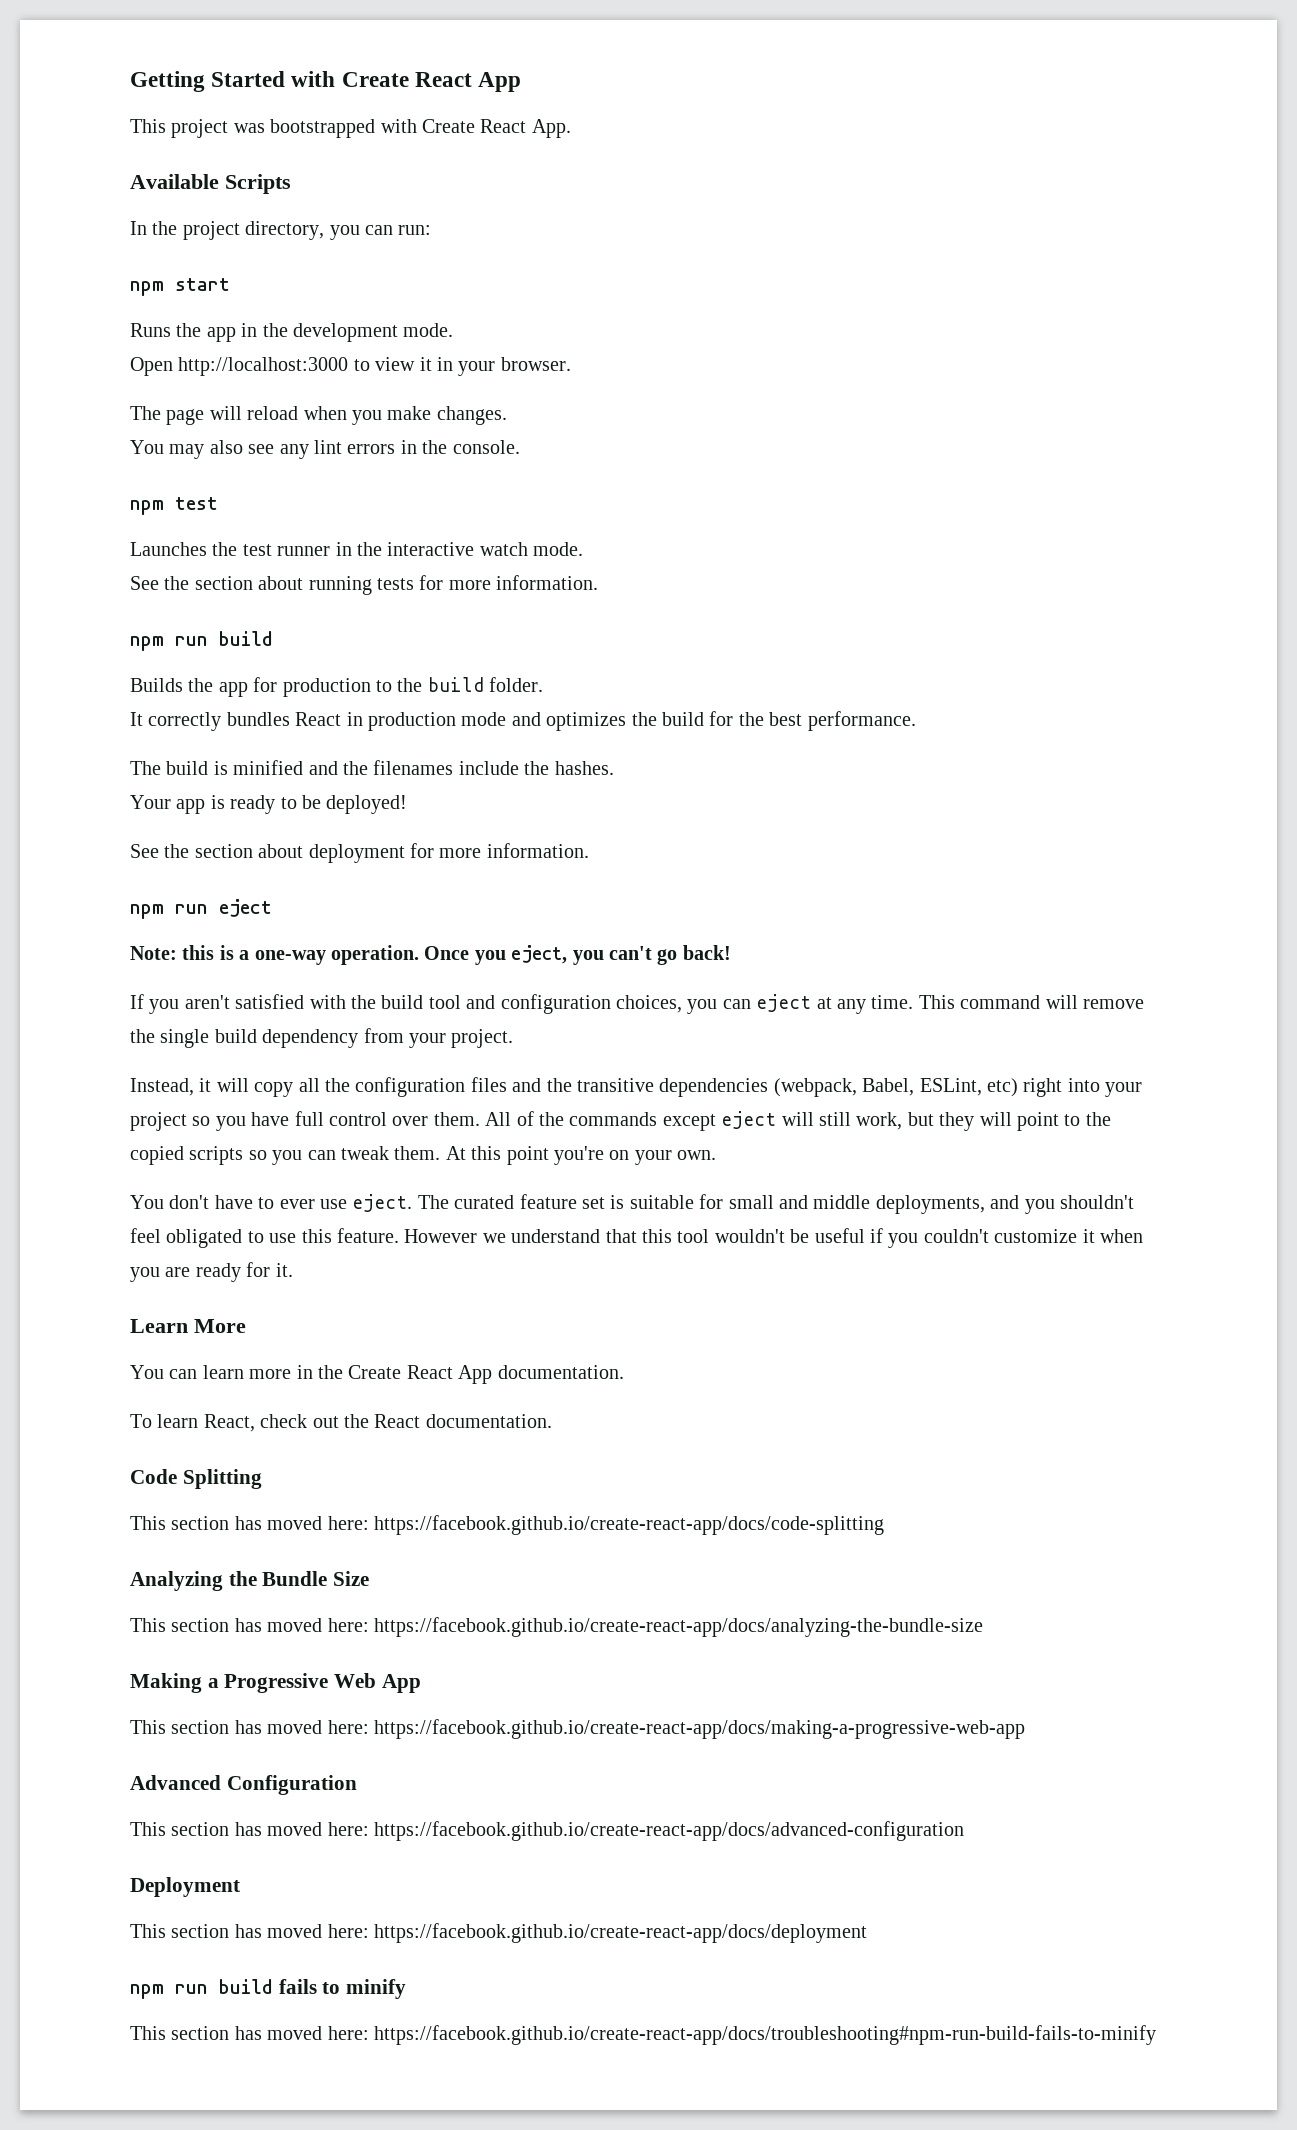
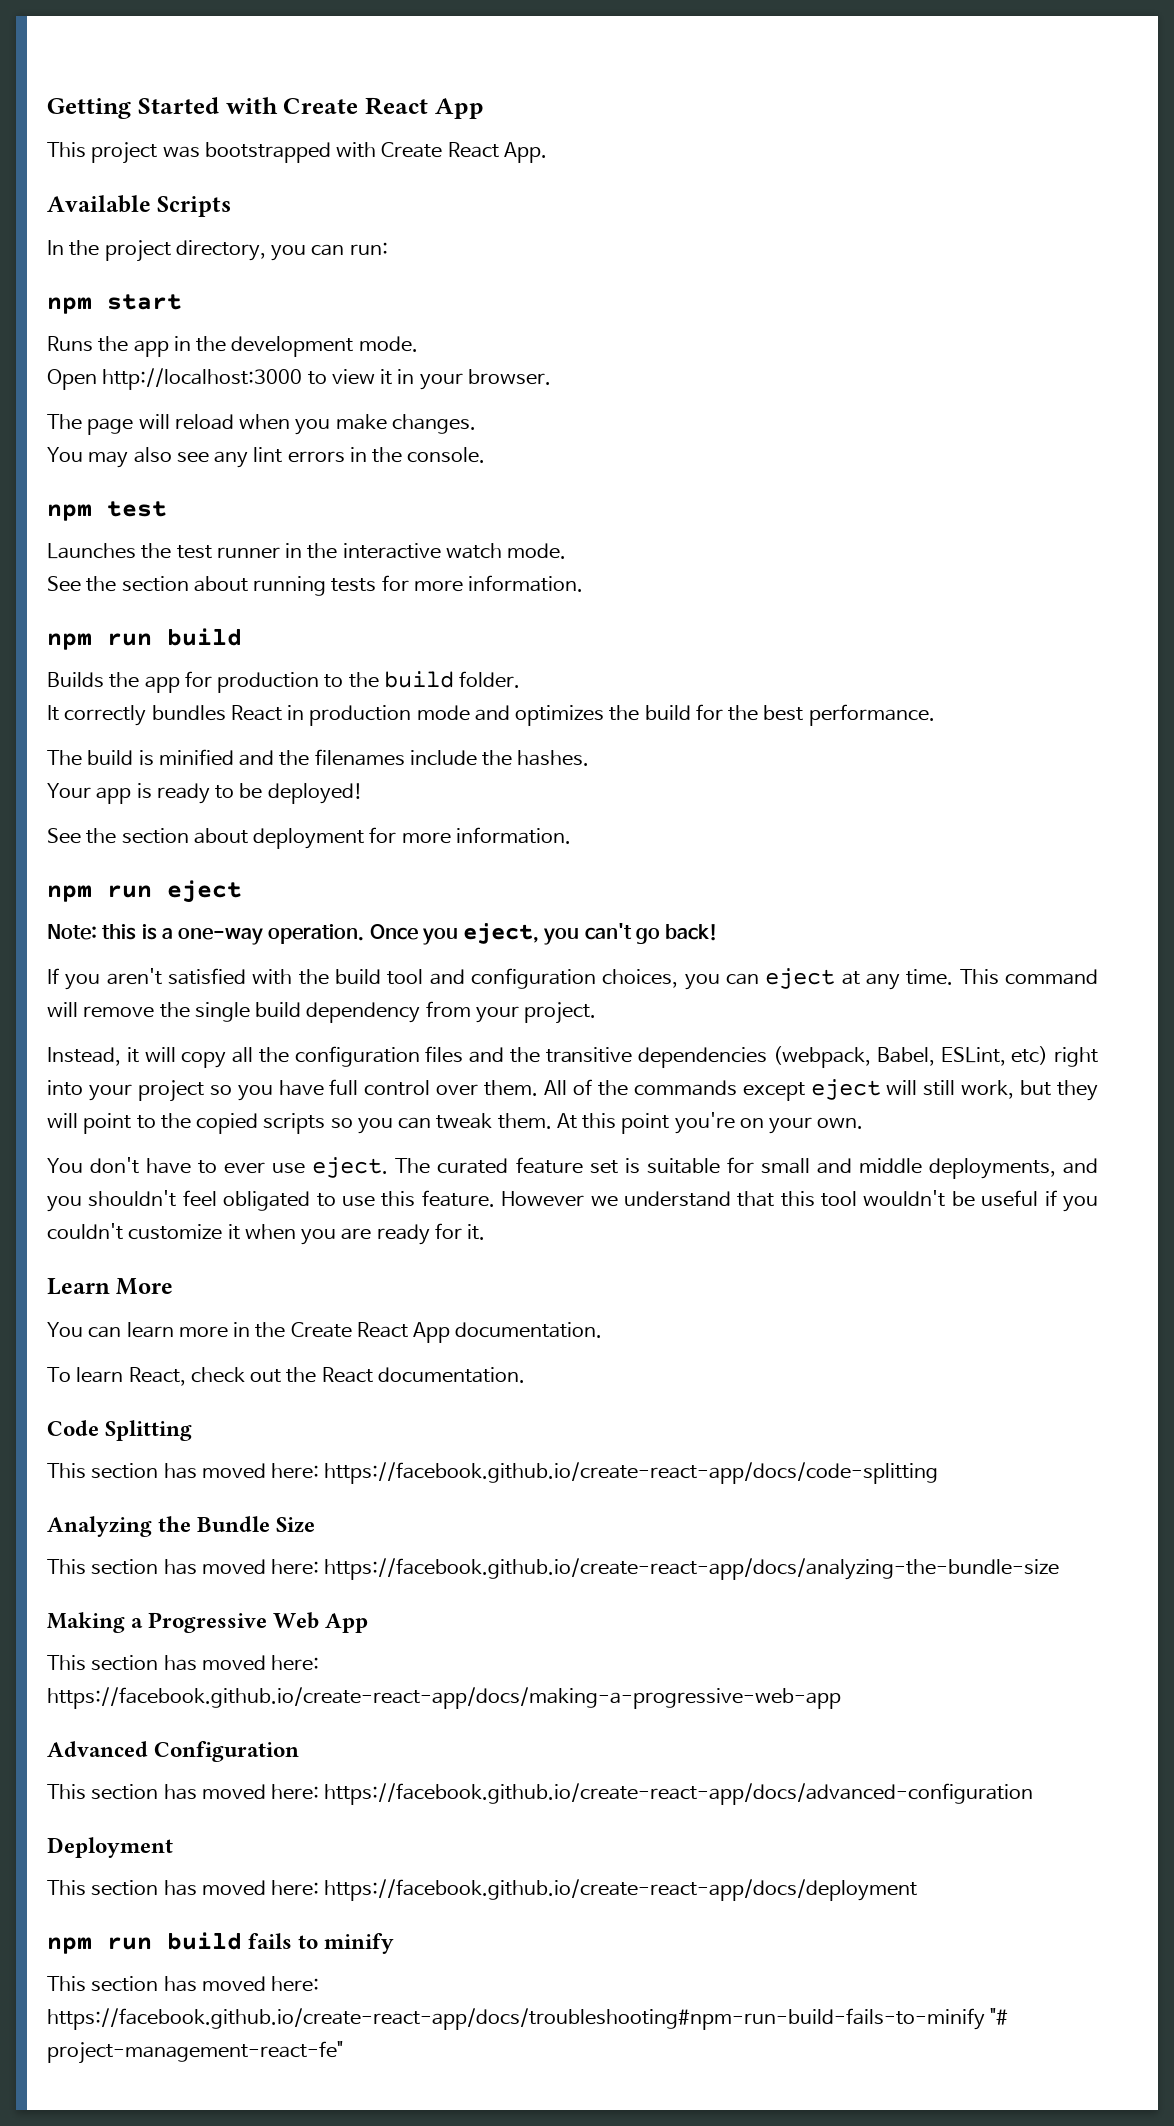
(1156, 2035) none -> [990,2008,1009,2025] [47,2041,343,2064] "# project-management-react-fe"

